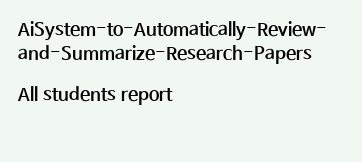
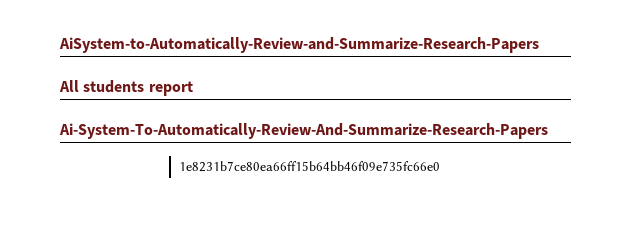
(173, 96) none -> [59,123,548,139] [179,161,441,172] // Ai-System-To-Automatically-Review-And-Summarize-Research-Papers // 1e8231b7ce80ea66ff15b64bb46f09e735fc66e0

